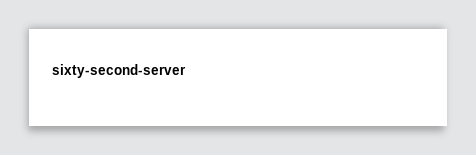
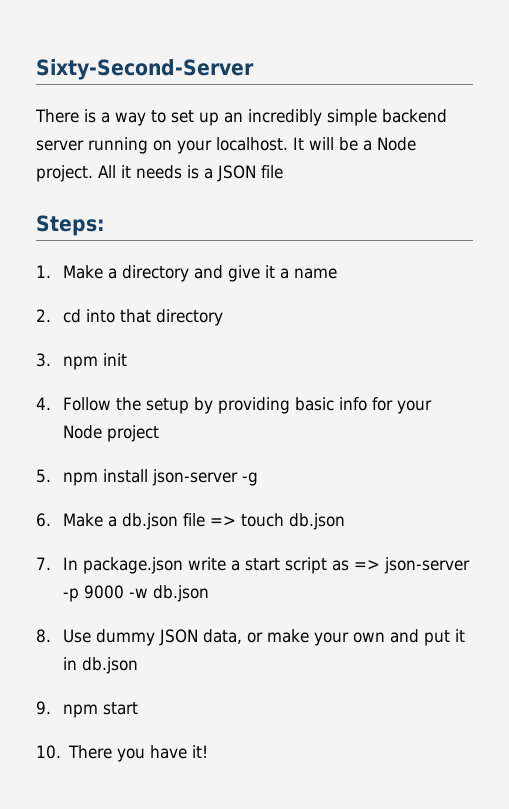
[52,64,186,78] sixty-second-server -> [36,59,254,80] [35,109,447,126] [36,137,416,154] [36,165,283,182] [36,215,105,236] [36,265,337,282] [36,309,223,326] [36,353,127,370] [36,397,432,414] [62,425,159,442] [36,469,258,486] [36,513,345,530] [36,557,470,574] [62,585,209,602] [36,629,465,646] [62,657,138,674] [36,701,138,718] [36,745,209,762] Sixty-Second-Server // There is a way to set up an incredibly simple backend server running on your localhost. It will be a Node project. All it needs is a JSON file // Steps: // 1. Make a directory and give it a name // 2. cd into that directory // 3. npm init // 4. Follow the setup by providing basic info for your Node project // 5. npm install json-server -g // 6. Make a db.json file => touch db.json // 7. In package.json write a start script as => json-server -p 9000 -w db.json // 8. Use dummy JSON data, or make your own and put it in db.json // 9. npm start // 10. There you have it!

